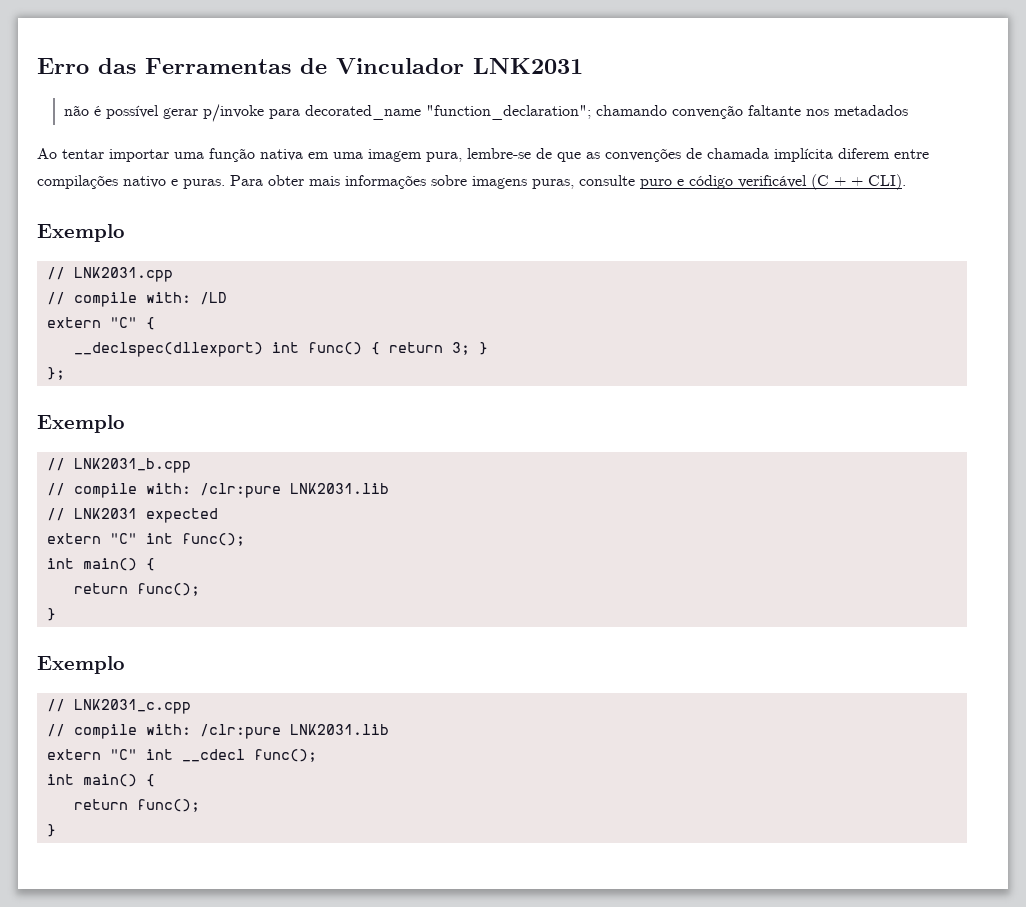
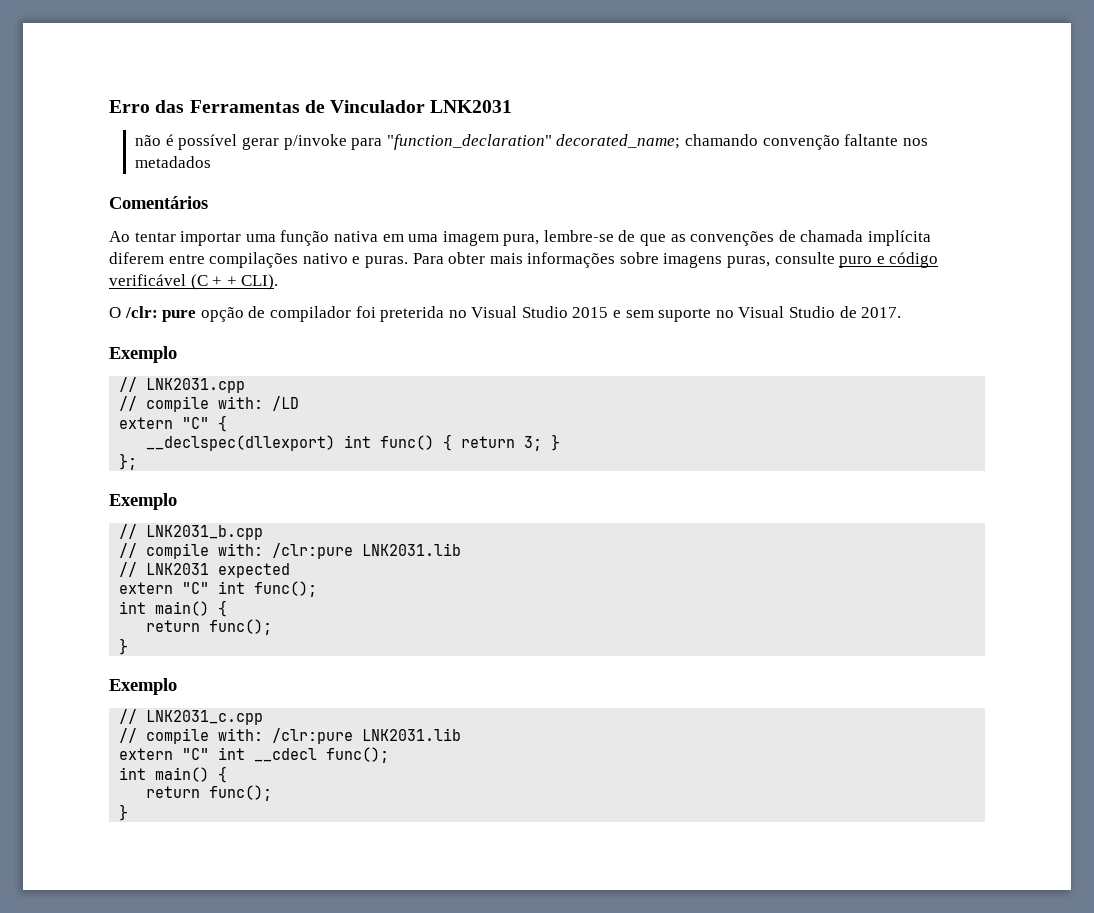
[304,105,591,120] decorated_name "function_declaration"; -> [386,134,681,150] "function_declaration" decorated_name;
(908, 110) none -> [109,196,208,209] // Comentários
(906, 182) none -> [109,306,902,322] // O /clr: pure opção de compilador foi preterida no Visual Studio 2015 e sem suporte no Visual Studio de 2017.

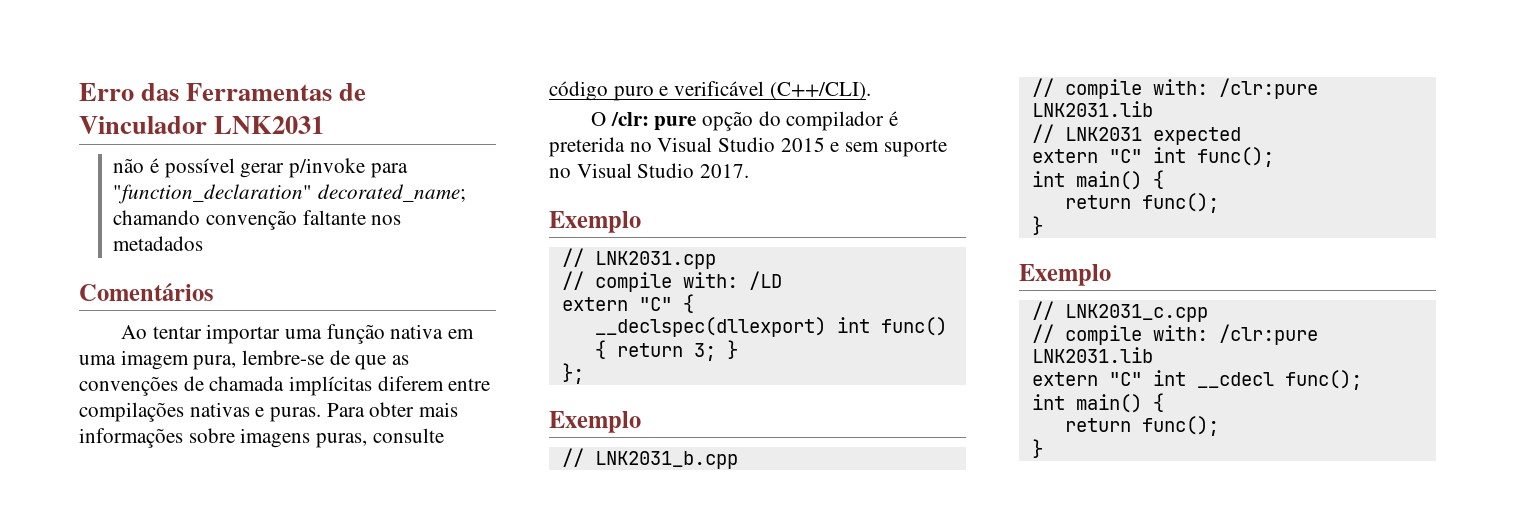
[868,230,932,246] implícita -> [289,376,373,396] implícitas
[302,253,348,264] nativo -> [189,402,250,417] nativas
(835, 258) none -> [549,81,608,101] código
[889,252,939,268] [109,274,279,290] código verificável (C + + CLI). -> [674,81,871,100] verificável (C++/CLI).
[248,306,376,322] de compilador foi -> [758,111,898,131] do compilador é
[839,306,857,318] de -> (695, 170) none

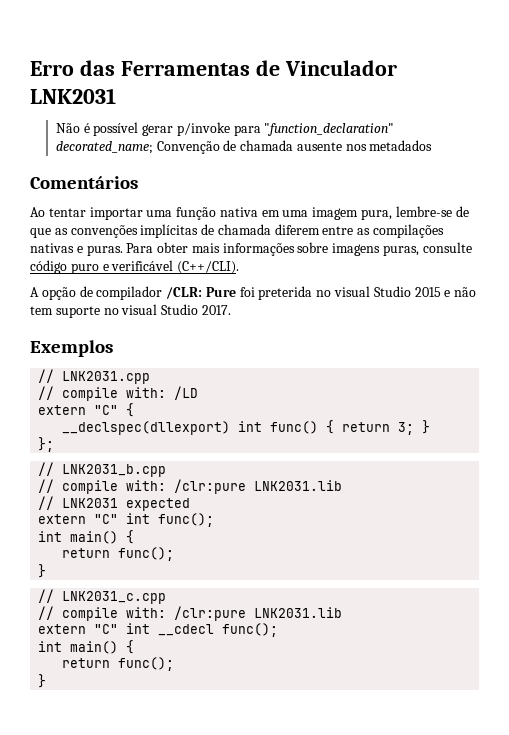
[113,158,145,173] não -> [55,123,80,133] Não
[113,210,366,230] chamando convenção faltante -> [156,140,342,154] Convenção de chamada ausente
[183,376,373,396] de chamada implícitas -> [140,224,271,238] implícitas de chamada
(491, 384) none -> [357,228,371,235] as
[590,111,898,131] O /clr: pure opção do compilador é -> [30,286,255,300] A opção de compilador /CLR: Pure foi
[657,137,713,152] Visual -> [334,286,371,297] visual
[845,142,880,152] sem -> [454,287,477,297] [30,306,53,315] não tem
[576,163,632,178] Visual -> [121,304,158,315] visual
[549,211,641,233] Exemplo -> [30,340,113,357] Exemplos
[549,411,641,433] // Exemplo -> (55, 444) none
[1019,264,1111,286] // Exemplo -> (47, 571) none

